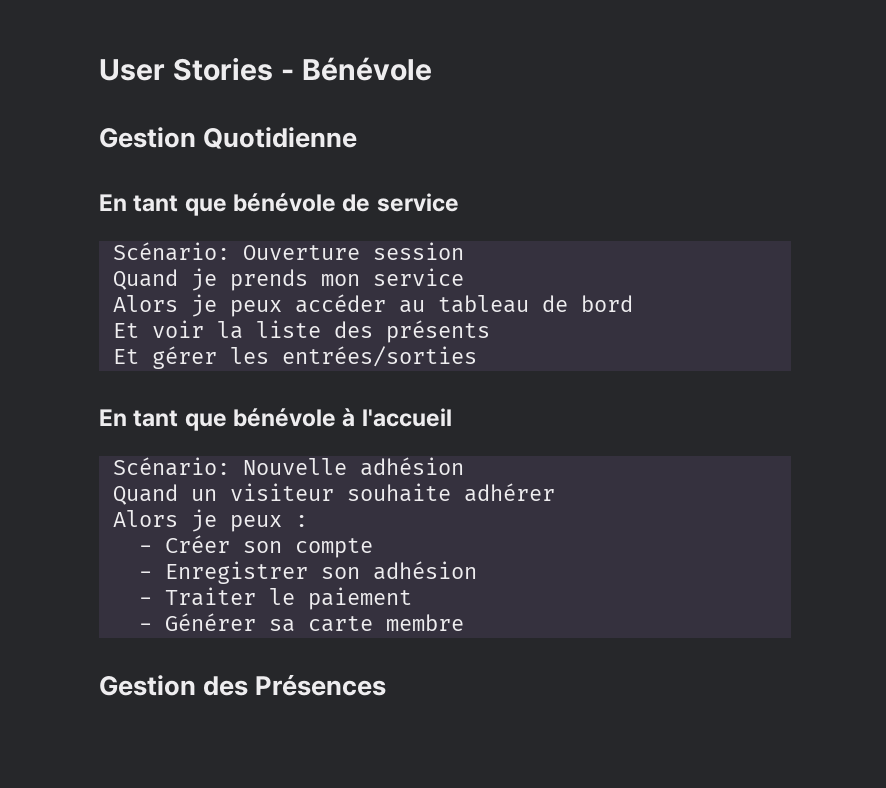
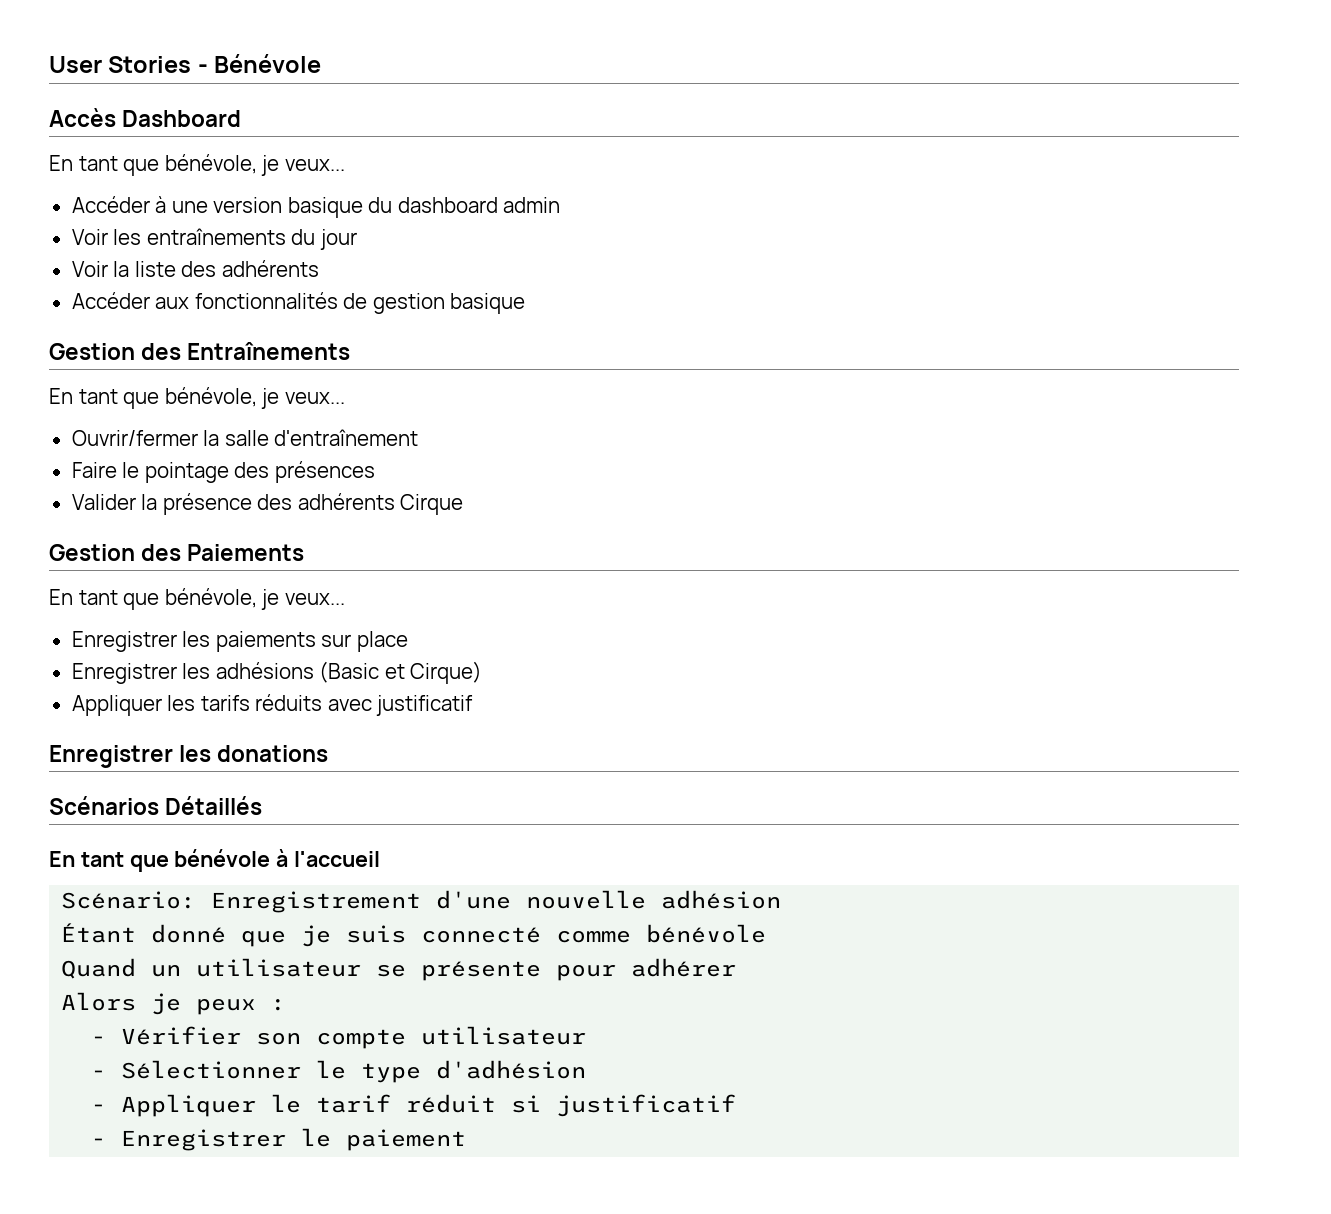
[99,127,358,149] [99,193,459,216] [112,242,464,261] [112,268,464,291] [112,294,633,317] [112,320,490,343] [112,346,477,369] Gestion Quotidienne // En tant que bénévole de service // Scénario: Ouverture session // Quand je prends mon service // Alors je peux accéder au tableau de bord // Et voir la liste des présents // Et gérer les entrées/sorties -> [49,108,242,127] [49,154,345,176] [71,196,561,218] [71,228,357,250] [71,260,319,277] [71,292,526,314] [49,342,351,360] [49,387,345,409] [71,429,419,446] [71,461,375,483] [71,493,464,515] [49,544,305,561] [49,588,345,610] [71,631,408,652] [71,661,483,684] [71,694,474,716] [49,745,329,768] [49,796,263,815] Accès Dashboard // En tant que bénévole, je veux... // Accéder à une version basique du dashboard admin // Voir les entraînements du jour // Voir la liste des adhérents // Accéder aux fonctionnalités de gestion basique // Gestion des Entraînements // En tant que bénévole, je veux... // Ouvrir/fermer la salle d'entraînement // Faire le pointage des présences // Valider la présence des adhérents Cirque // Gestion des Paiements // En tant que bénévole, je veux... // Enregistrer les paiements sur place // Enregistrer les adhésions (Basic et Cirque) // Appliquer les tarifs réduits avec justificatif // Enregistrer les donations // Scénarios Détaillés
[242,457,464,476] [112,483,451,505] Nouvelle adhésion // Quand un visiteur souhaite -> [211,890,782,913] [61,923,767,947] [61,958,617,981] Enregistrement d'une nouvelle adhésion // Étant donné que je suis connecté comme bénévole // Quand un utilisateur se présente pour
[164,535,230,553] Créer -> [121,1026,242,1045] Vérifier
[138,561,477,584] [138,587,412,610] [138,613,464,632] [99,674,387,696] // - Enregistrer son adhésion // - Traiter le paiement // - Générer sa carte membre // Gestion des Présences -> [421,1026,587,1045] [91,1060,587,1083] [91,1094,737,1117] [91,1128,467,1151] utilisateur // - Sélectionner le type d'adhésion // - Appliquer le tarif réduit si justificatif // - Enregistrer le paiement

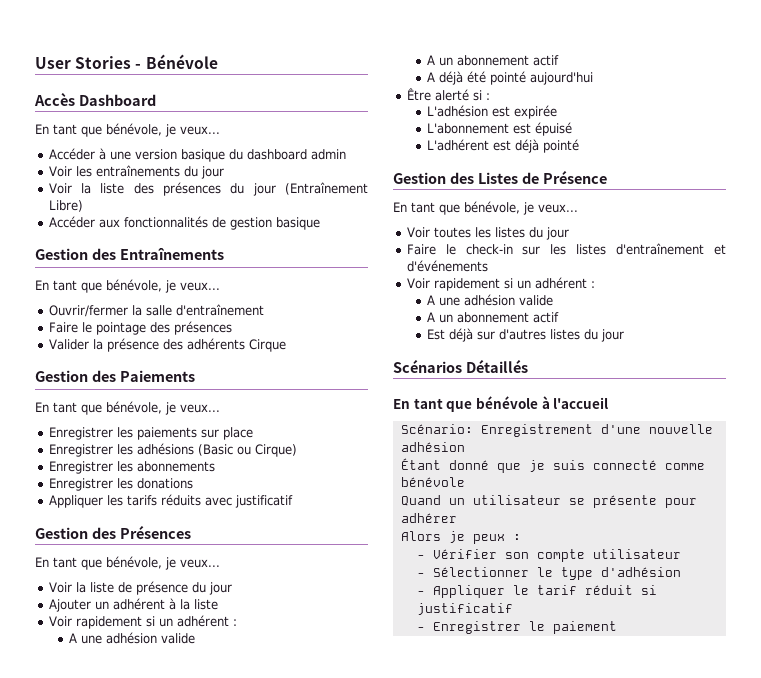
[221,260,319,277] adhérents -> [163,182,368,196] [48,200,83,212] présences du jour (Entraînement Libre)
[384,664,405,679] et -> [236,446,251,455] ou
(483, 672) none -> [48,461,215,474] [48,478,193,491] // Enregistrer les abonnements // Enregistrer les donations
[49,745,329,768] Enregistrer les donations -> [35,525,191,539] [35,556,220,570] [48,581,232,595] [48,598,218,612] [48,615,237,629] [69,632,196,644] [427,55,560,66] [427,71,594,85] [406,88,490,101] [427,105,558,119] [427,122,573,136] [427,139,580,153] [393,170,607,184] [393,201,578,215] [406,227,569,240] [406,243,726,255] [406,260,488,272] [406,277,595,291] [427,294,554,306] [427,312,560,323] [427,328,625,342] Gestion des Présences // En tant que bénévole, je veux... // Voir la liste de présence du jour // Ajouter un adhérent à la liste // Voir rapidement si un adhérent : // A une adhésion valide // A un abonnement actif // A déjà été pointé aujourd'hui // Être alerté si : // L'adhésion est expirée // L'abonnement est épuisé // L'adhérent est déjà pointé // Gestion des Listes de Présence // En tant que bénévole, je veux... // Voir toutes les listes du jour // Faire le check-in sur les listes d'entraînement et d'événements // Voir rapidement si un adhérent : // A une adhésion valide // A un abonnement actif // Est déjà sur d'autres listes du jour

